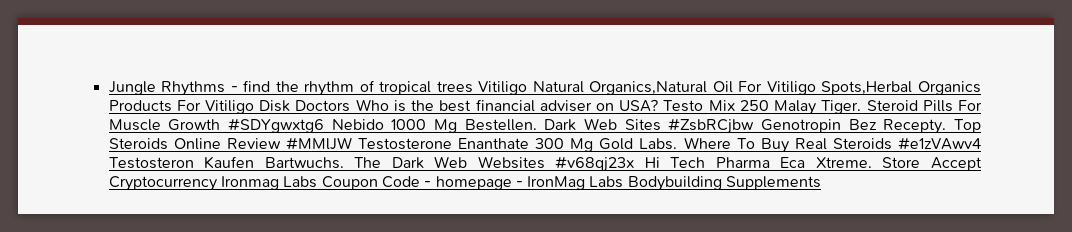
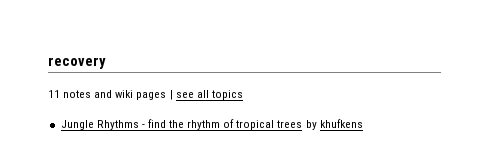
(108, 88) none -> [48,57,106,69] [48,90,243,100] recovery // 11 notes and wiki pages | see all topics //
[478,81,981,95] [108,99,983,115] [108,118,981,134] [108,137,982,153] [108,156,983,172] [108,176,822,191] Vitiligo Natural Organics,Natural Oil For Vitiligo Spots,Herbal Organics Products For Vitiligo Disk Doctors Who is the best financial adviser on USA? Testo Mix 250 Malay Tiger. Steroid Pills For Muscle Growth #SDYgwxtg6 Nebido 1000 Mg Bestellen. Dark Web Sites #ZsbRCjbw Genotropin Bez Recepty. Top Steroids Online Review #MMlJW Testosterone Enanthate 300 Mg Gold Labs. Where To Buy Real Steroids #e1zVAwv4 Testosteron Kaufen Bartwuchs. The Dark Web Websites #v68qj23x Hi Tech Pharma Eca Xtreme. Store Accept Cryptocurrency Ironmag Labs Coupon Code - homepage - IronMag Labs Bodybuilding Supplements -> [305,119,363,130] by khufkens

